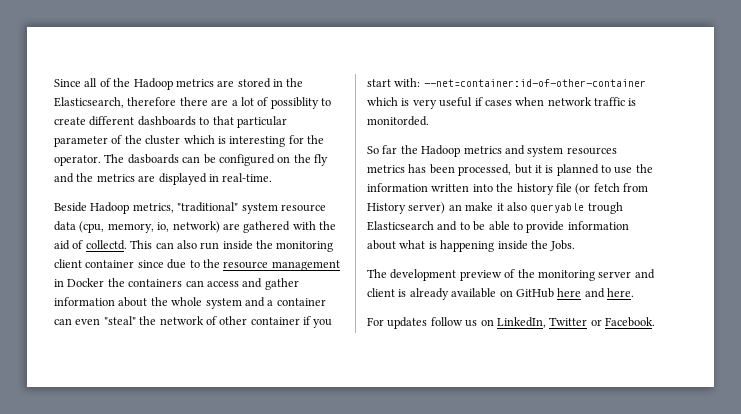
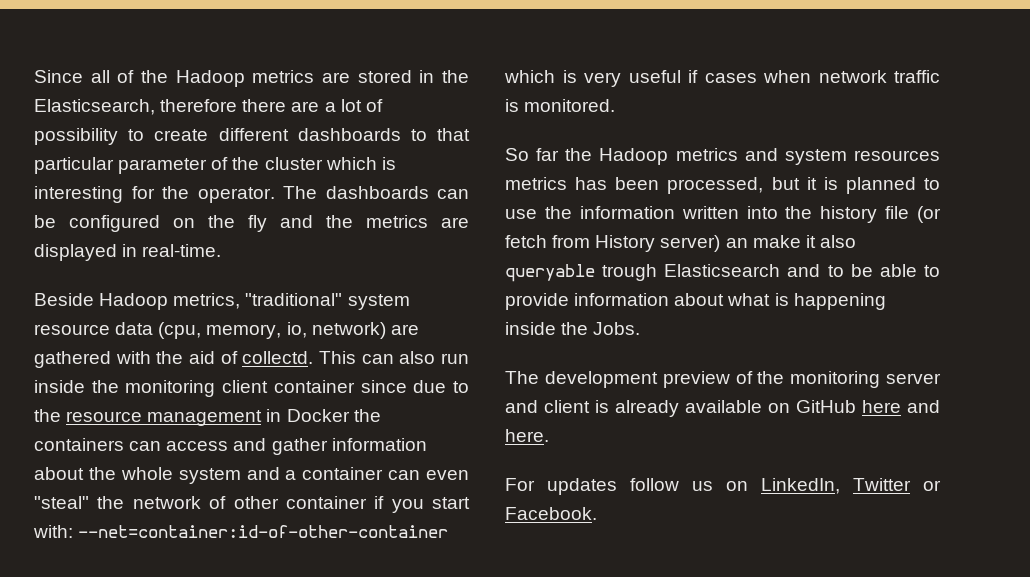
[270,97,319,109] possiblity -> [34,128,118,145] possibility
[127,154,179,164] dasboards -> [325,186,429,199] dashboards
[367,116,429,126] monitorded. -> [524,99,616,112] monitored.

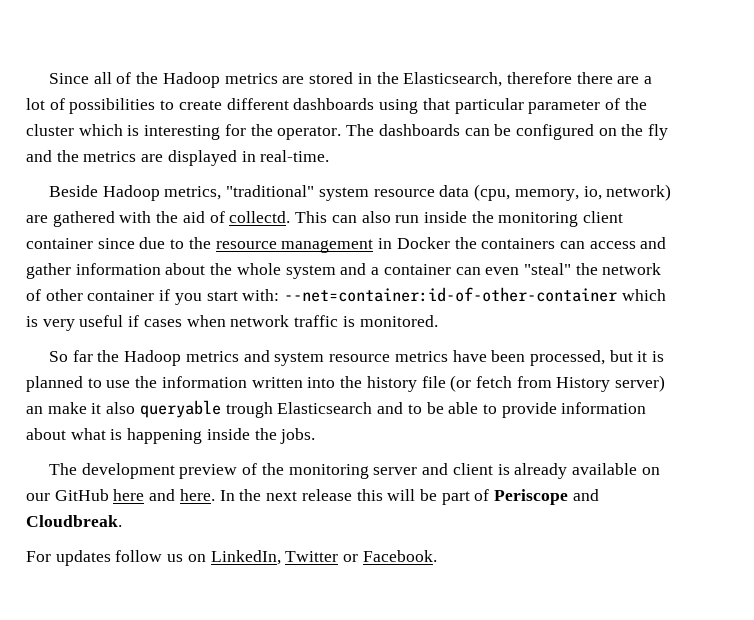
[34,128,118,145] possibility -> [69,98,156,114] possibilities
[410,129,427,141] to -> [379,99,419,114] using
[854,150,940,161] [505,177,608,190] resources metrics has -> [329,350,487,362] resource metrics have
[593,322,641,335] Jobs. -> [280,428,316,444] jobs.
(790, 408) none -> [26,493,50,501] our
(549, 435) none -> [219,489,599,505] [26,515,122,527] In the next release this will be part of Periscope and Cloudbreak.

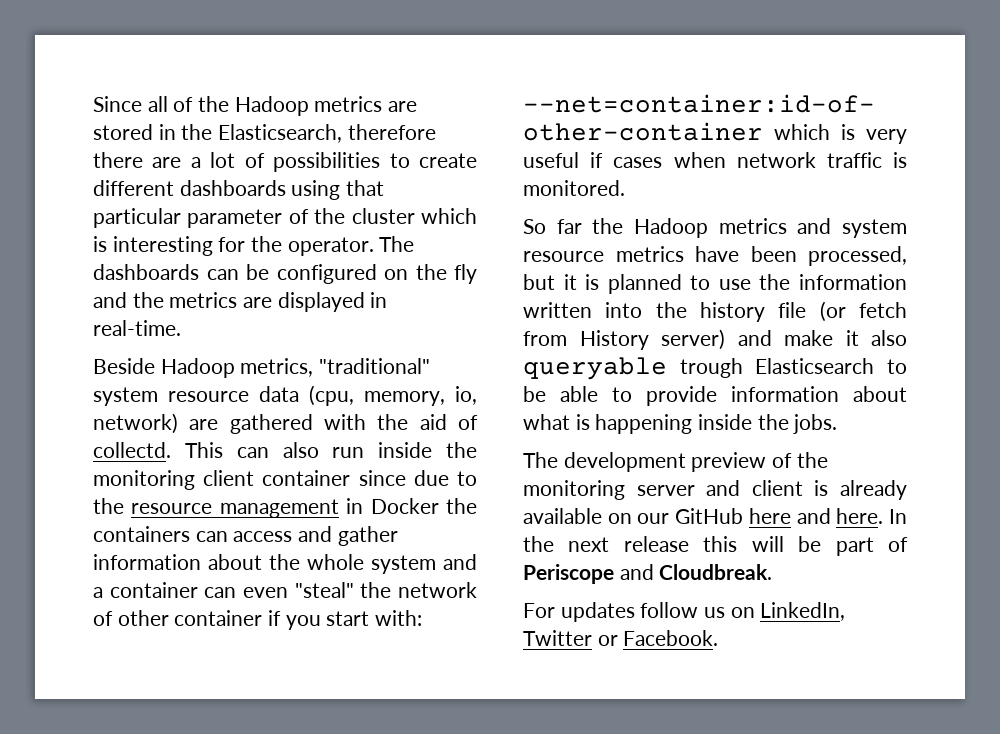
[26,406,43,414] an -> [737,330,772,346] and
[377,402,404,414] and -> (875, 366) none

